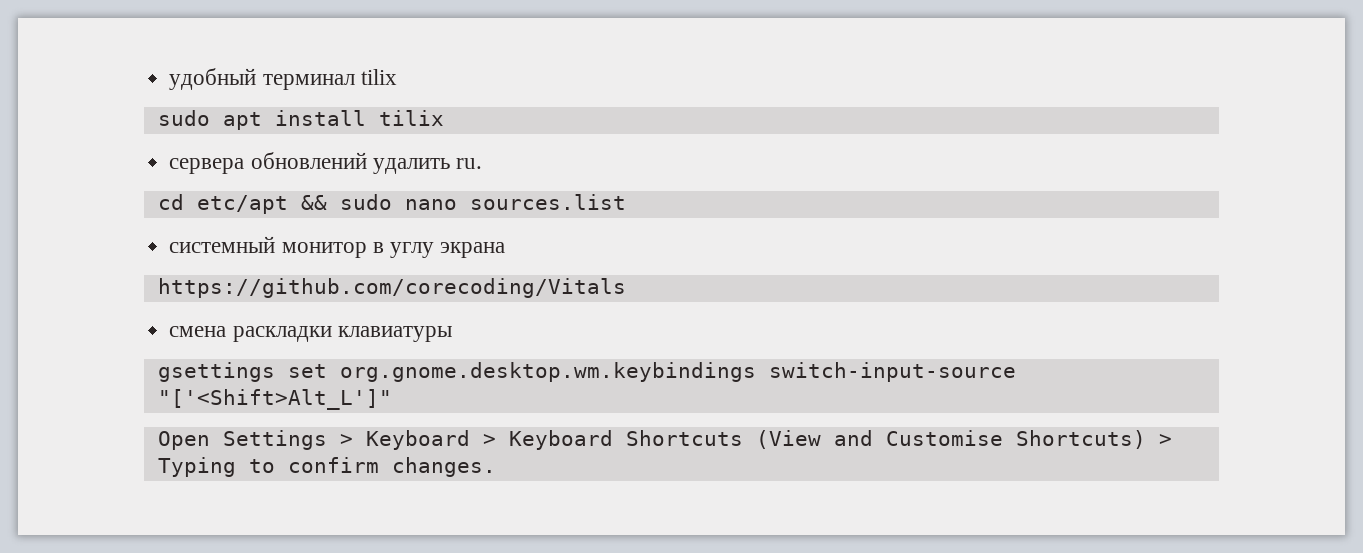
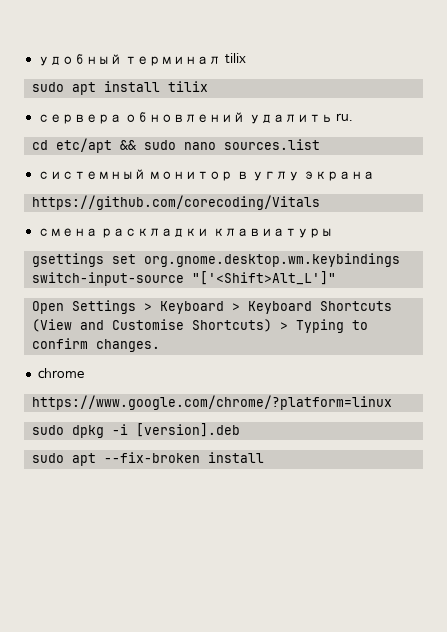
(496, 467) none -> [37,368,84,379] [31,395,392,410] [31,423,240,438] [31,452,264,466] // chrome // https://www.google.com/chrome/?platform=linux // sudo dpkg -i [version].deb // sudo apt --fix-broken install

